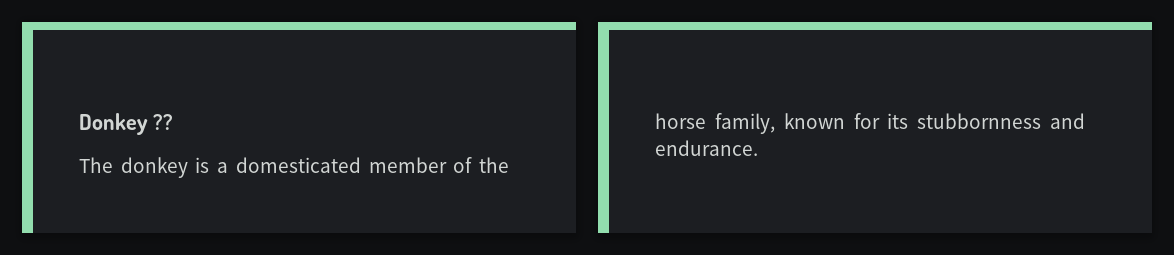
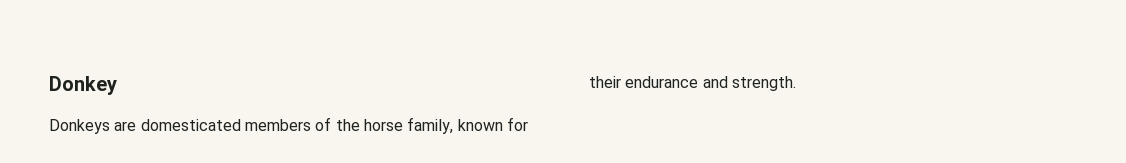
[152,114,173,130] [79,157,447,178] ?? // The donkey is a domesticated member -> [49,119,311,134] // Donkeys are domesticated members
[887,113,1085,129] [655,140,758,156] its stubbornness and endurance. -> [589,76,796,91] their endurance and strength.

